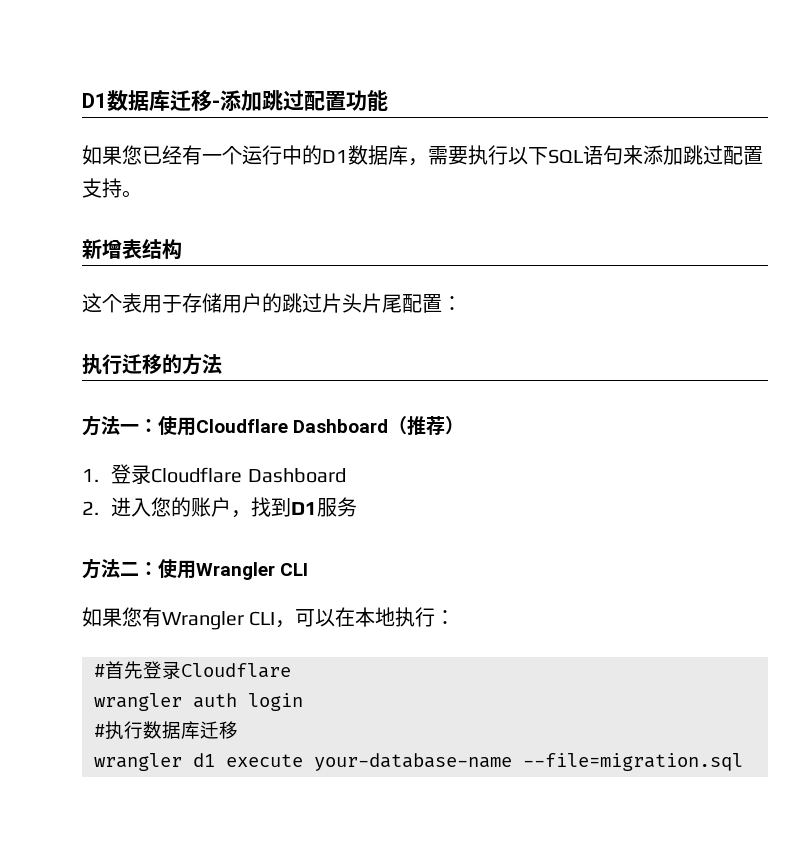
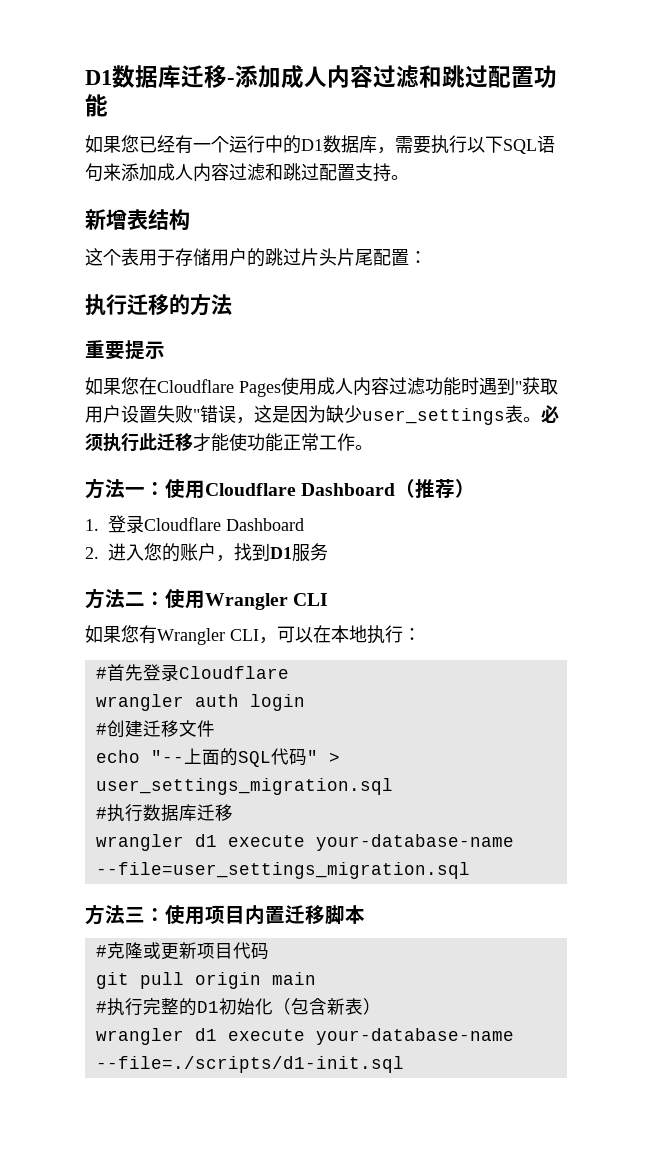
(262, 100) none -> [281,65,442,89] 成人内容过滤和
(683, 155) none -> [157,163,283,182] 成人内容过滤和
(222, 364) none -> [85,340,165,360] [85,377,558,397] [85,405,559,425] [85,433,373,452] // 重要提示 // 如果您在Cloudflare Pages使用成人内容过滤功能时遇到"获取用户设置失败"错误，这是因为缺少user_settings表。必须执行此迁移才能使功能正常工作。
(303, 702) none -> [95,720,215,738] [95,748,340,767] [95,778,393,795] // #创建迁移文件 // echo "--上面的SQL代码" > user_settings_migration.sql
[523,753,743,771] --file=migration.sql -> [95,862,470,879] [85,904,365,925] [95,942,269,960] [95,972,316,989] [95,998,381,1016] [95,1028,514,1045] [95,1056,404,1073] --file=user_settings_migration.sql // 方法三：使用项目内置迁移脚本 // #克隆或更新项目代码 // git pull origin main // #执行完整的D1初始化（包含新表） // wrangler d1 execute your-database-name --file=./scripts/d1-init.sql

